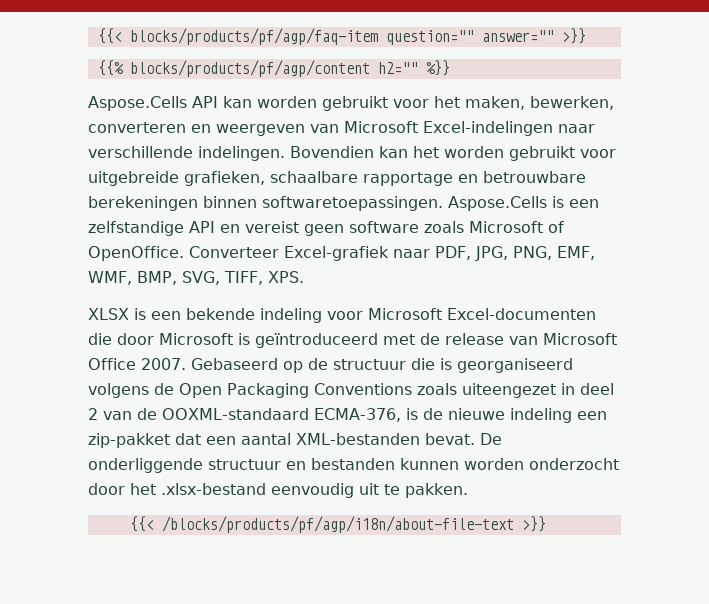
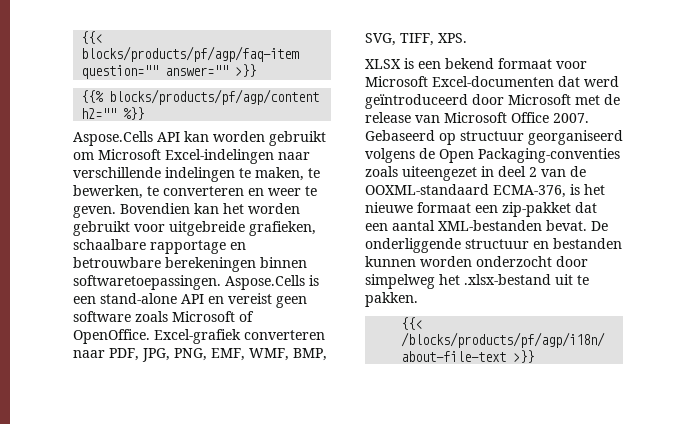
[393,96,614,110] [88,121,595,136] [88,146,285,161] voor het maken, bewerken, converteren en weergeven van Microsoft Excel-indelingen naar verschillende indelingen. -> [73,149,310,164] [73,167,320,182] [73,185,317,199] [73,206,116,218] om Microsoft Excel-indelingen naar verschillende indelingen te maken, te bewerken, te converteren en weer te geven.
[88,221,184,236] zelfstandige -> [100,293,177,304] stand-alone
[189,246,389,261] Converteer Excel-grafiek -> [154,329,325,344] Excel-grafiek converteren
[186,308,322,323] bekende indeling -> [445,58,552,69] bekend formaat
[88,333,378,348] die door Microsoft is geïntroduceerd -> [558,76,619,87] [365,94,571,109] dat werd geïntroduceerd door Microsoft
[308,358,452,370] de structuur die is -> [460,131,524,141] structuur
[227,383,412,398] Packaging Conventions -> [478,148,620,163] Packaging-conventies
[422,408,572,423] de nieuwe indeling -> [584,184,605,195] [365,202,471,213] het nieuwe formaat
(125, 489) none -> [365,274,435,289] simpelweg
[271,483,354,498] eenvoudig -> (551, 279) none

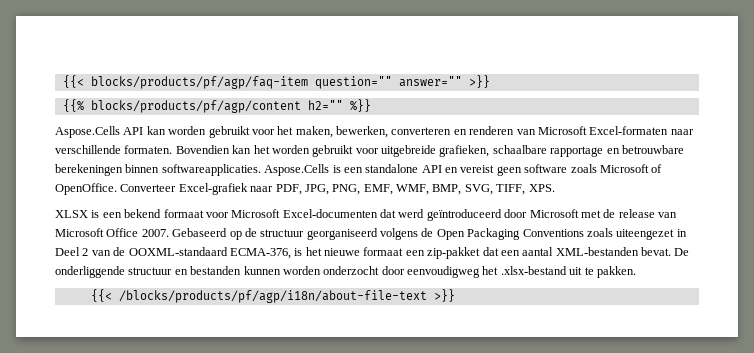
[73,149,310,164] [73,167,320,182] [73,185,317,199] [73,206,116,218] om Microsoft Excel-indelingen naar verschillende indelingen te maken, te bewerken, te converteren en weer te geven. -> [251,126,694,138] [55,145,173,154] voor het maken, bewerken, converteren en renderen van Microsoft Excel-formaten naar verschillende formaten.
[73,275,221,290] softwaretoepassingen. -> [161,164,261,176] softwareapplicaties.
[100,293,177,304] stand-alone -> [365,164,419,173] standalone
[154,329,325,344] Excel-grafiek converteren -> [120,183,248,195] Converteer Excel-grafiek
(456, 139) none -> [244,228,257,237] de
[478,148,620,163] Packaging-conventies -> [467,228,584,240] Packaging Conventions
[498,166,526,177] deel -> [55,247,80,256] Deel
[365,274,435,289] simpelweg -> [407,266,480,278] eenvoudigweg

